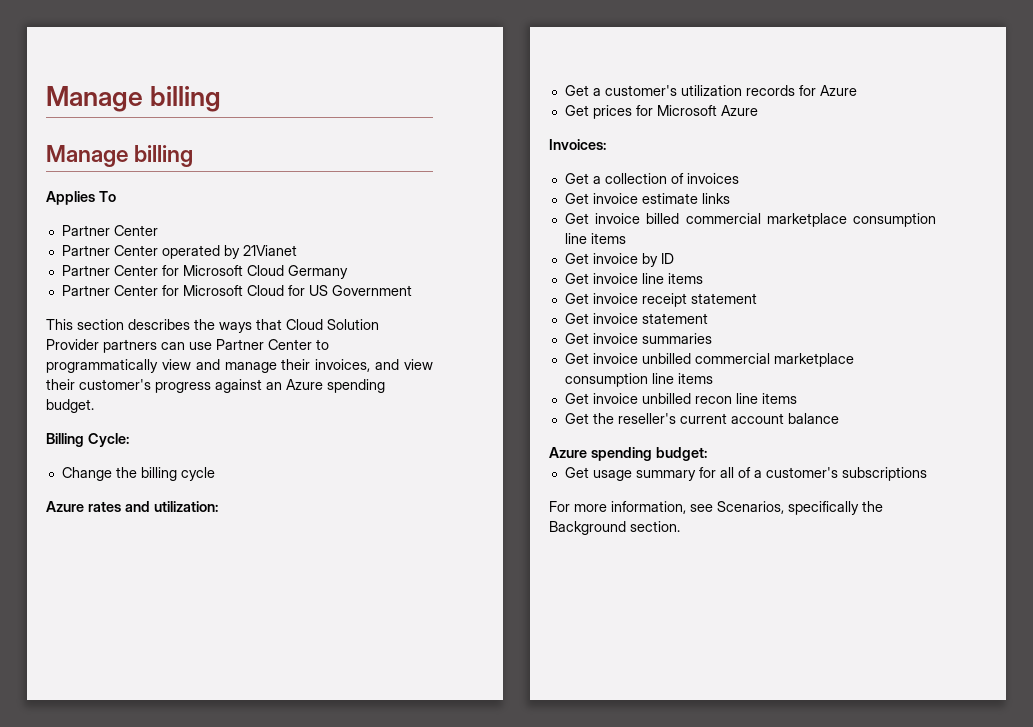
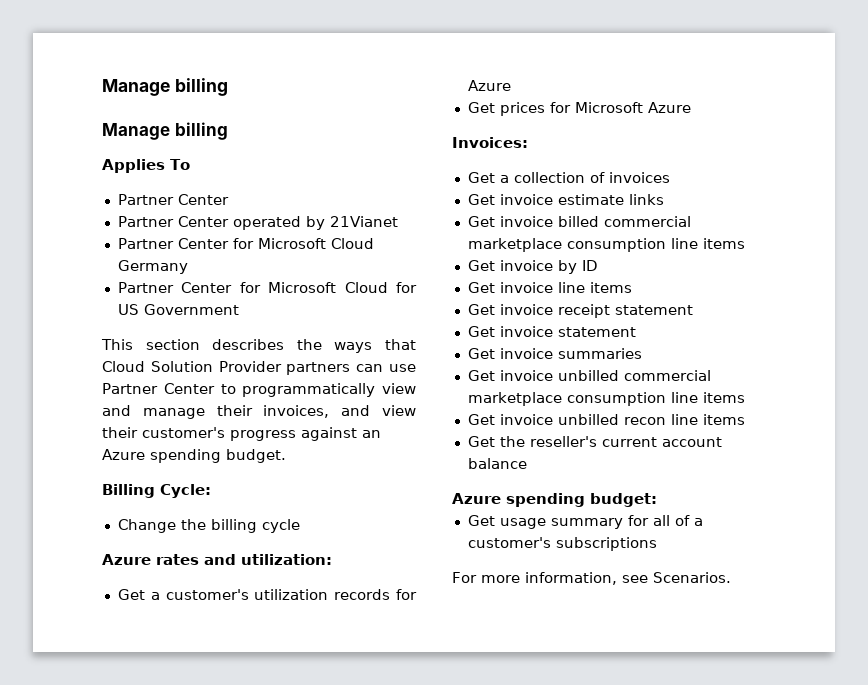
[717,501,883,515] [549,521,680,535] Scenarios, specifically the Background section. -> [653,572,731,583] Scenarios.

